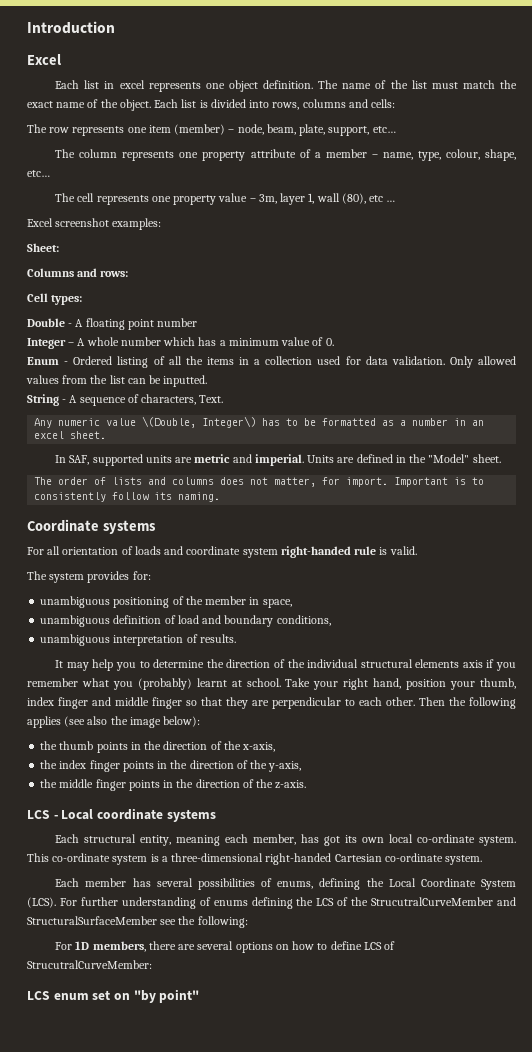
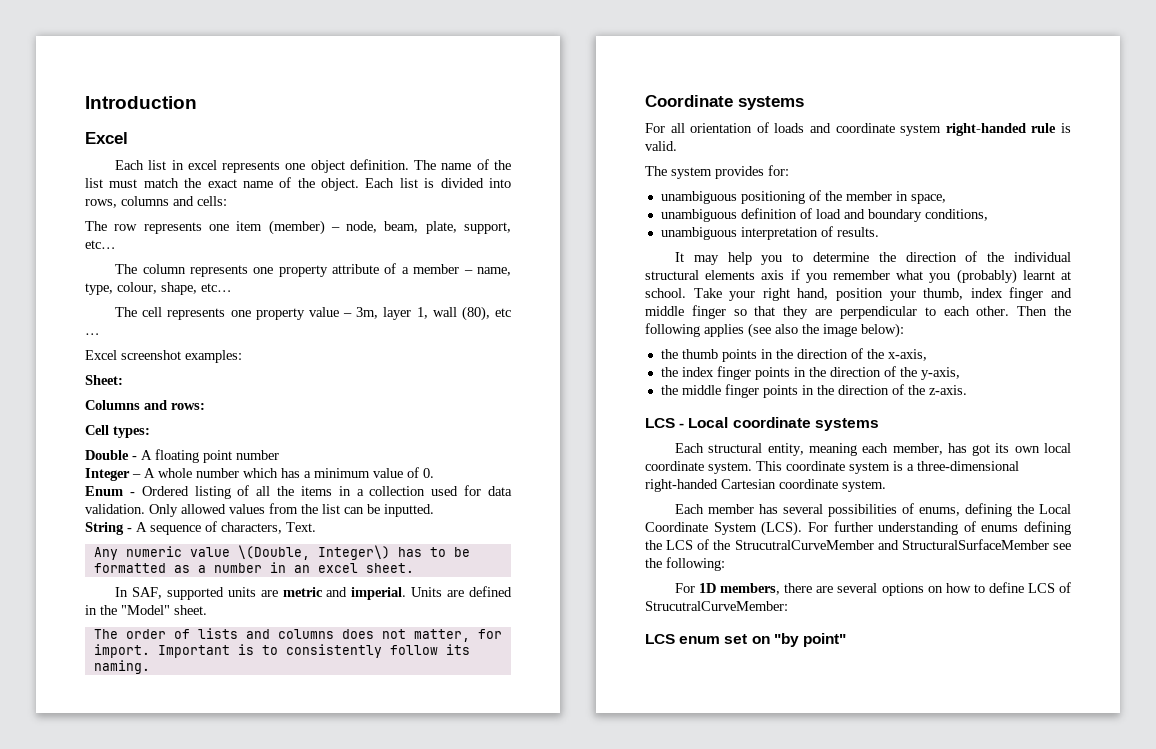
[417,834,476,843] co-ordinate -> [645,461,704,471] coordinate
[52,853,111,862] co-ordinate -> [786,461,845,471] coordinate
[384,853,443,862] co-ordinate -> [779,479,838,489] coordinate

